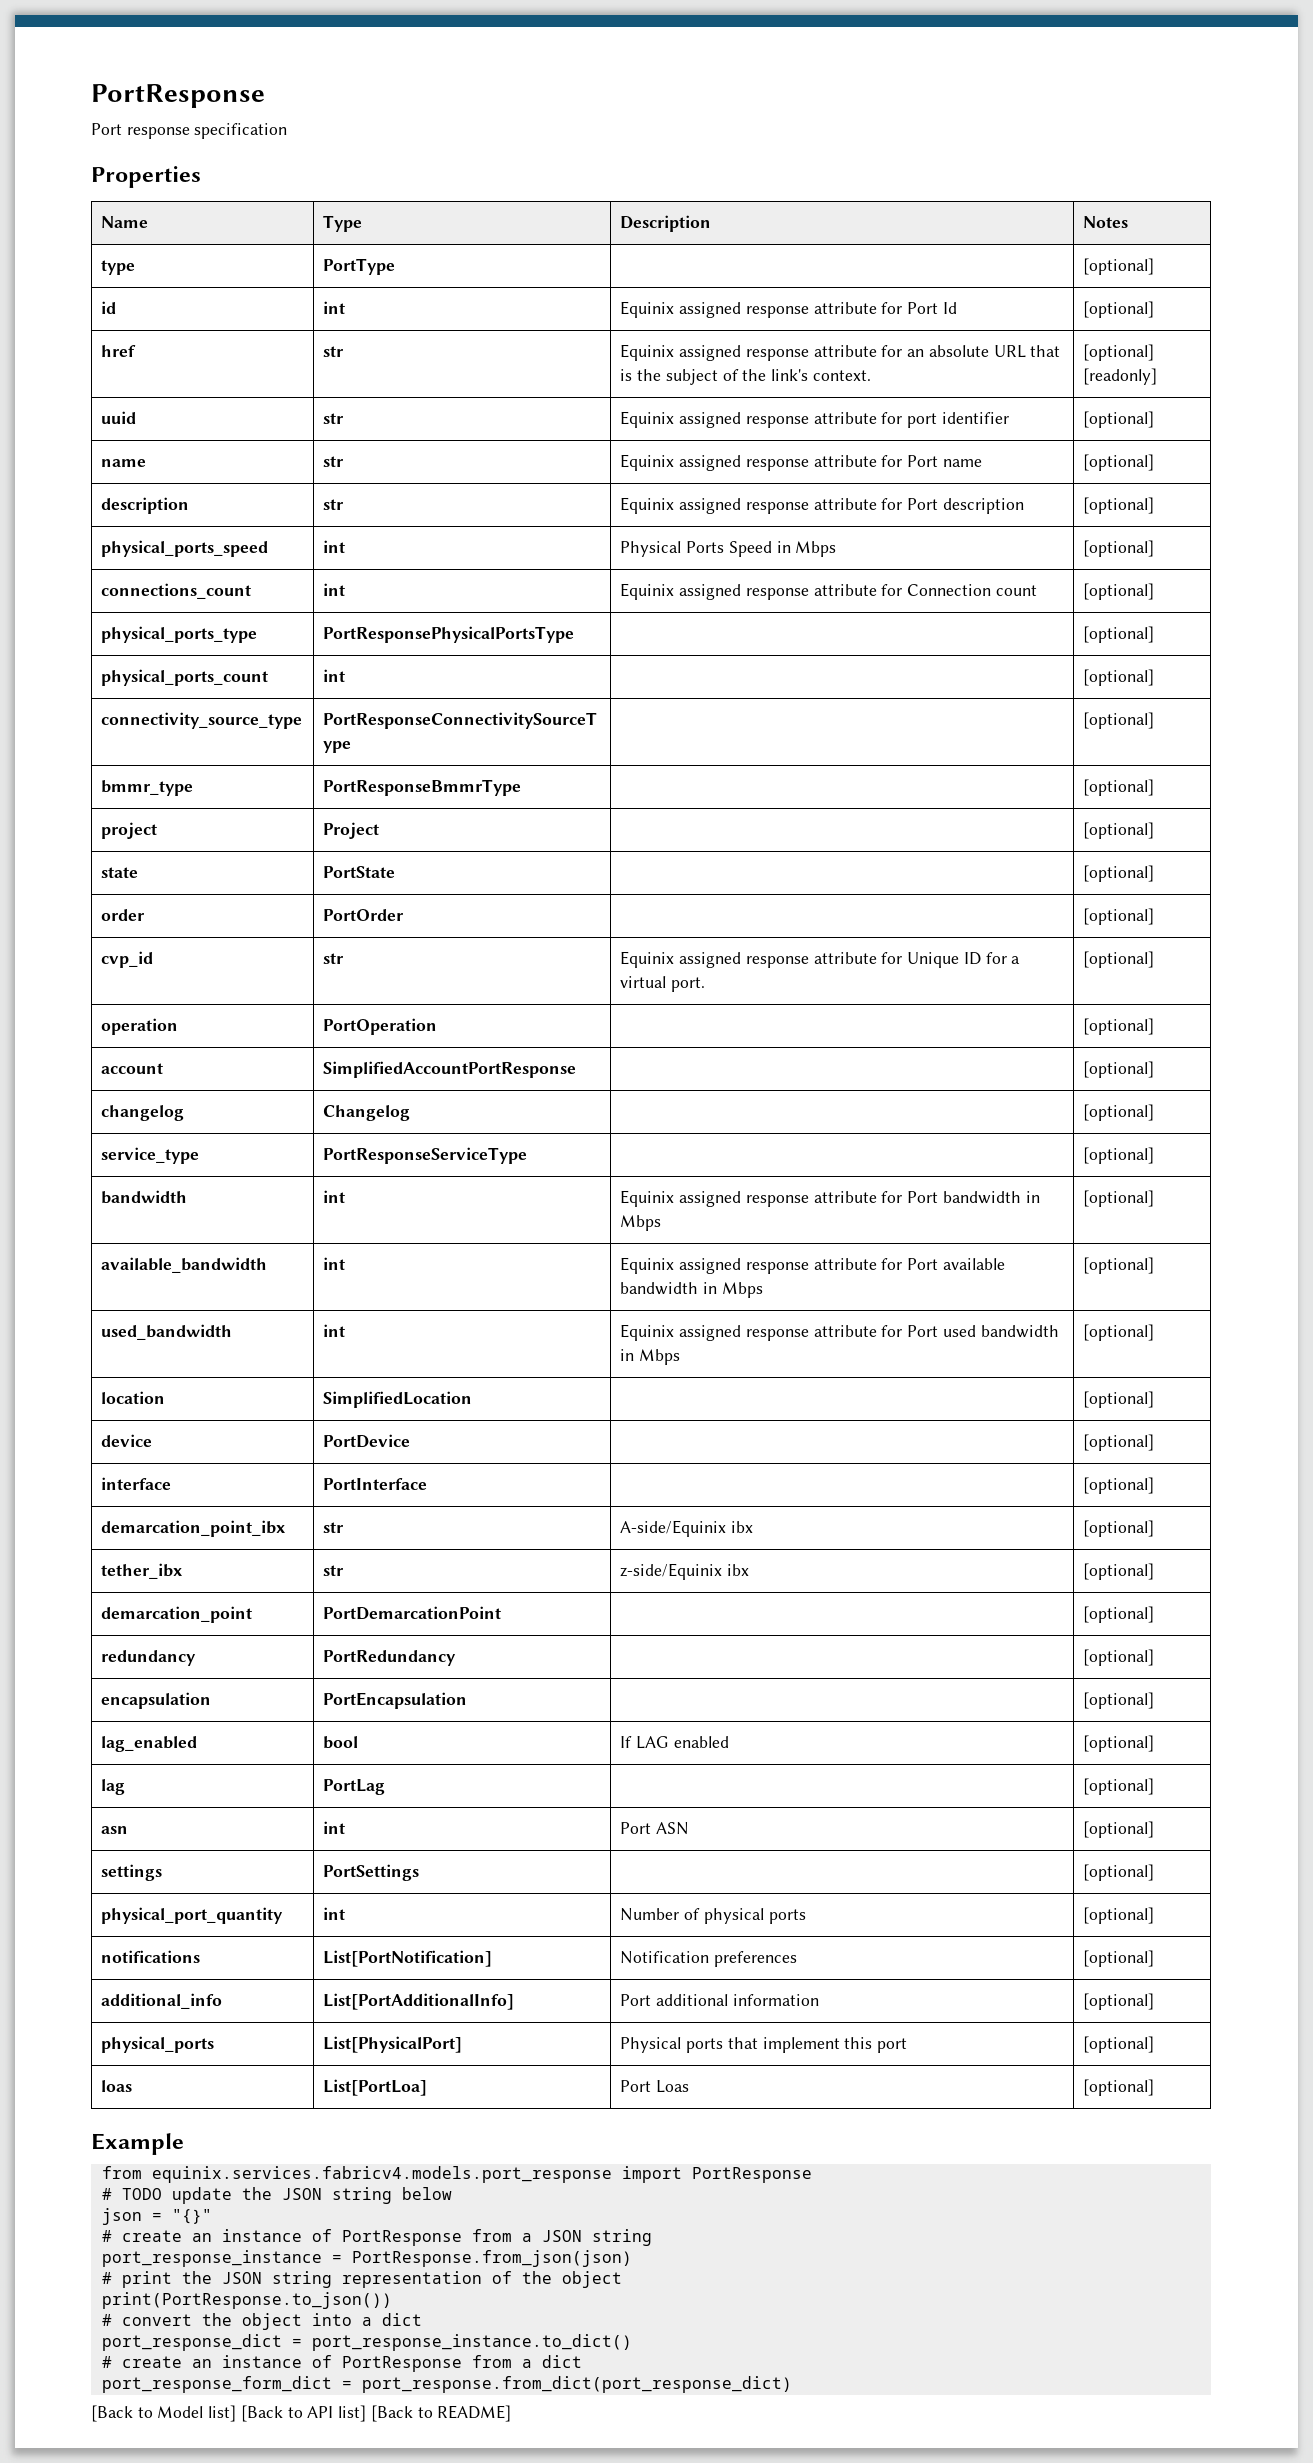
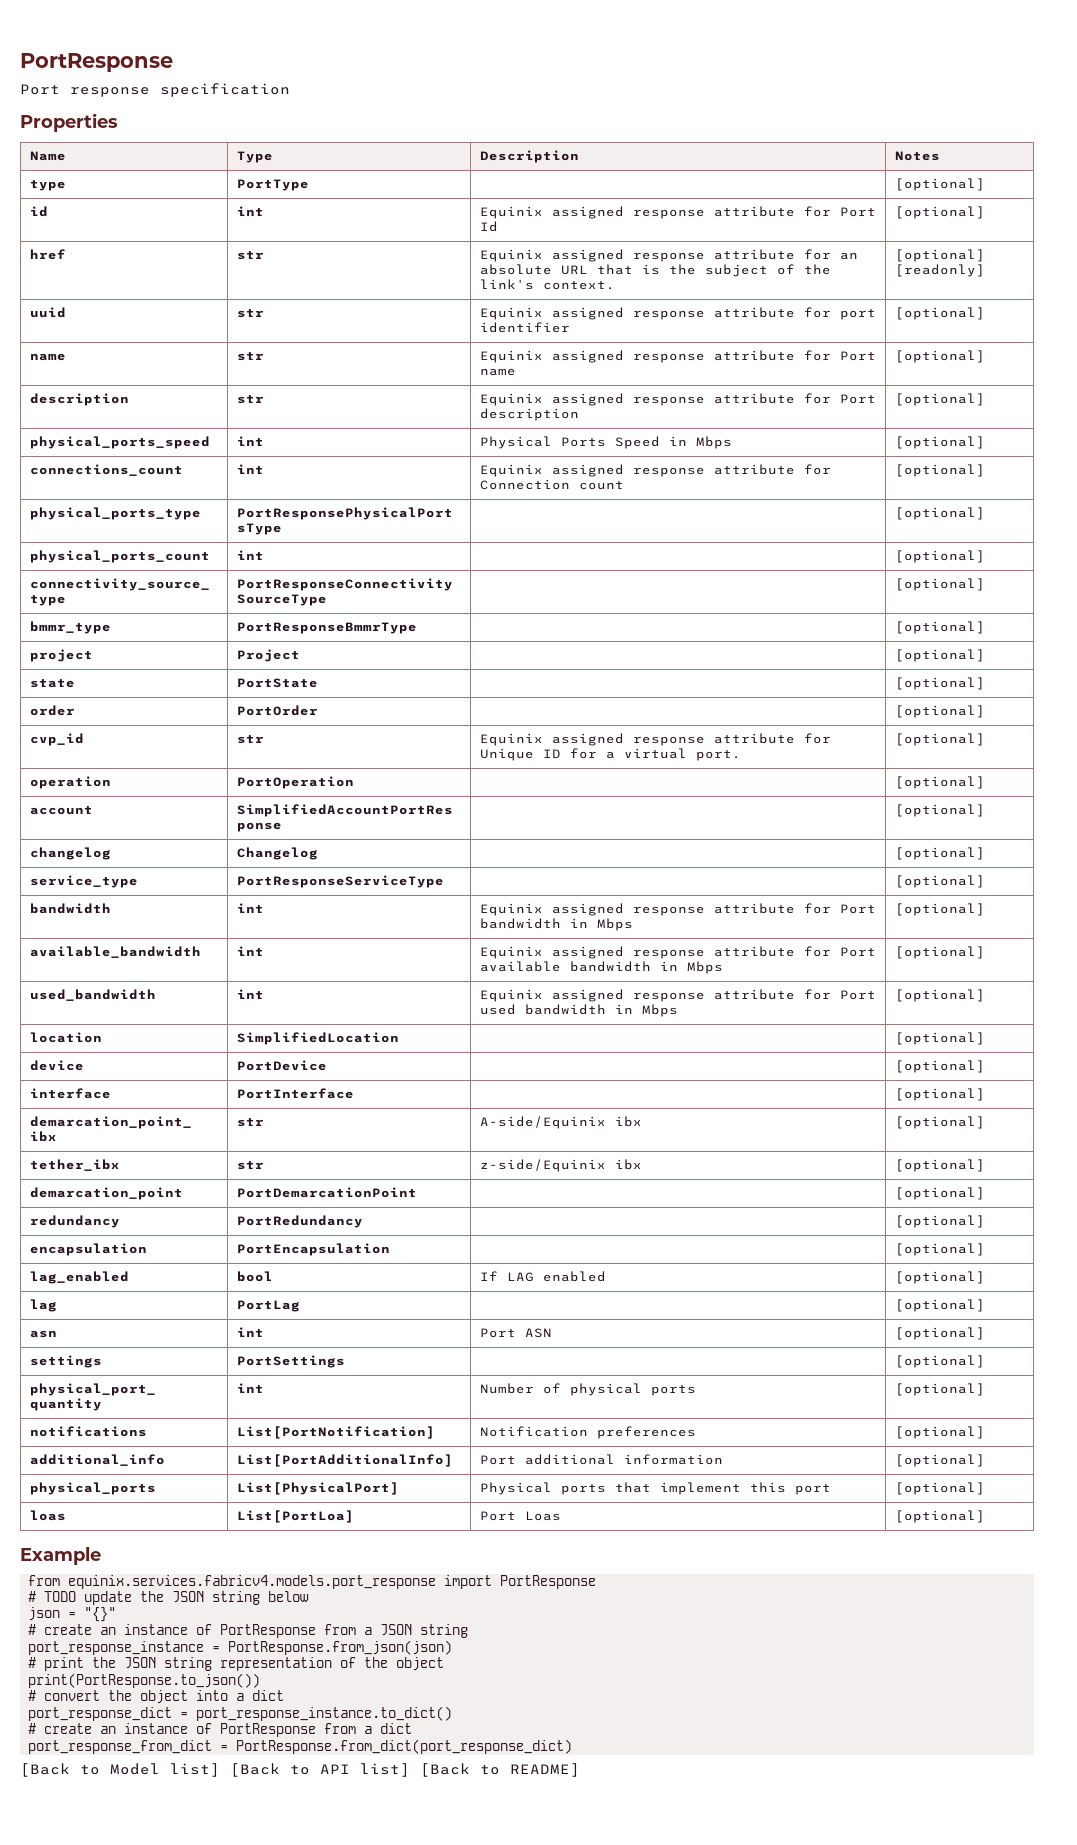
[101,2376,792,2393] port_response_form_dict = port_response.from_dict(port_response_dict) -> [28,1739,573,1754] port_response_from_dict = PortResponse.from_dict(port_response_dict)

